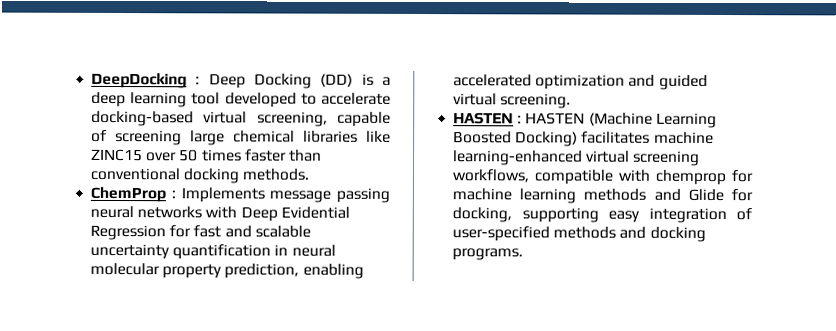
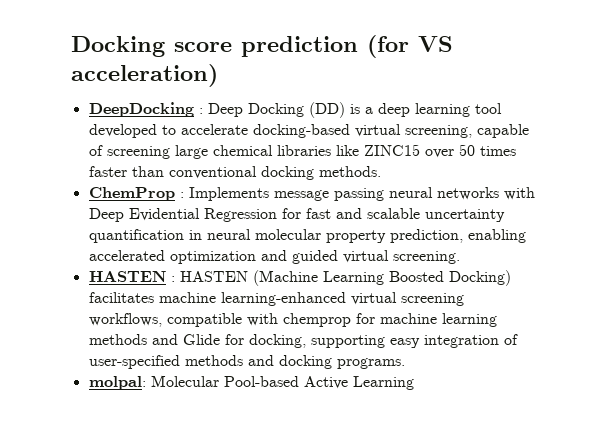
(91, 80) none -> [71,35,453,58] [71,64,218,87] Docking score prediction (for VS acceleration) //
(524, 254) none -> [88,375,414,390] // molpal: Molecular Pool-based Active Learning

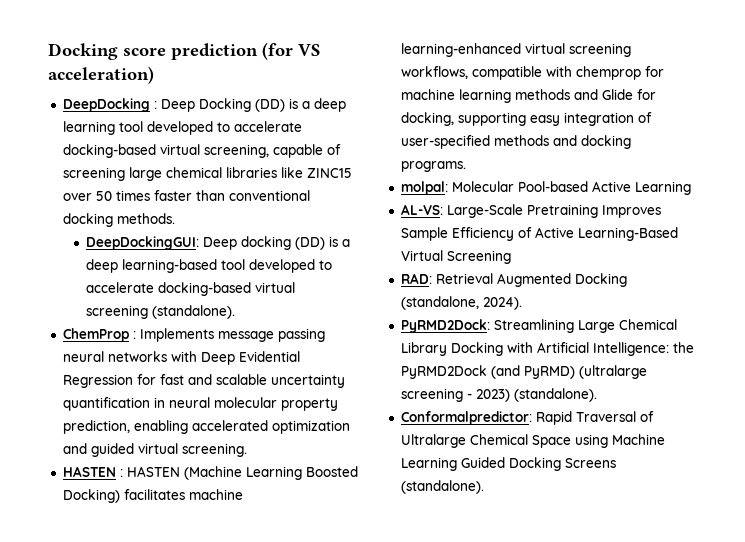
(381, 171) none -> [86,236,351,250] [86,259,333,273] [86,282,296,296] [86,305,236,319] // DeepDockingGUI: Deep docking (DD) is a deep learning-based tool developed to accelerate docking-based virtual screening (standalone).
(414, 383) none -> [400,204,661,218] [400,227,678,241] [400,250,511,264] [400,273,627,287] [400,296,522,310] [400,319,677,333] [400,342,694,356] [400,365,647,379] [400,388,597,402] [400,411,654,425] [400,434,665,448] [400,457,616,471] [400,480,484,494] // AL-VS: Large-Scale Pretraining Improves Sample Efficiency of Active Learning-Based Virtual Screening // RAD: Retrieval Augmented Docking (standalone, 2024). // PyRMD2Dock: Streamlining Large Chemical Library Docking with Artificial Intelligence: the PyRMD2Dock (and PyRMD) (ultralarge screening - 2023) (standalone). // Conformalpredictor: Rapid Traversal of Ultralarge Chemical Space using Machine Learning Guided Docking Screens (standalone).

